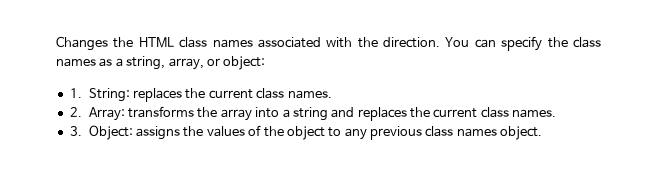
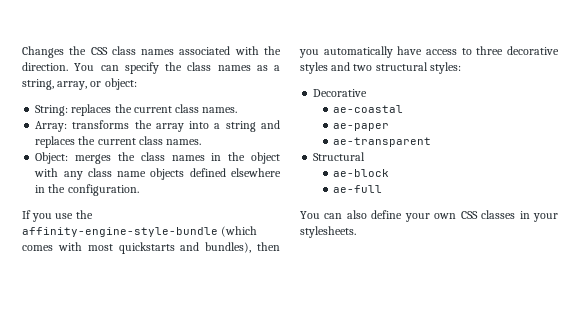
[138,37,174,48] HTML -> [90,47,108,55] CSS
[69,88,82,98] 1. -> (137, 84) none
[69,107,82,117] 2. -> (238, 110) none
[69,125,543,140] 3. Object: assigns the values of the object to any previous class names object. -> [35,152,280,164] [34,168,281,180] [35,184,139,196] [22,210,93,222] [22,226,258,237] [22,242,280,254] [299,46,559,58] [300,62,461,74] [313,89,368,97] [333,105,404,113] [333,123,390,131] [333,137,432,147] [313,152,366,161] [333,169,390,177] [333,185,383,193] [300,210,558,222] [300,226,356,238] Object: merges the class names in the object with any class name objects defined elsewhere in the configuration. // If you use the affinity-engine-style-bundle (which comes with most quickstarts and bundles), then you automatically have access to three decorative styles and two structural styles: // Decorative // ae-coastal // ae-paper // ae-transparent // Structural // ae-block // ae-full // You can also define your own CSS classes in your stylesheets.

